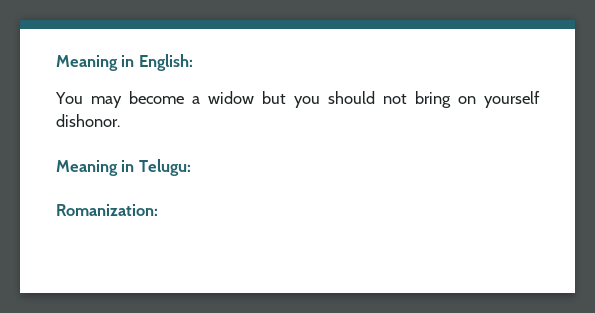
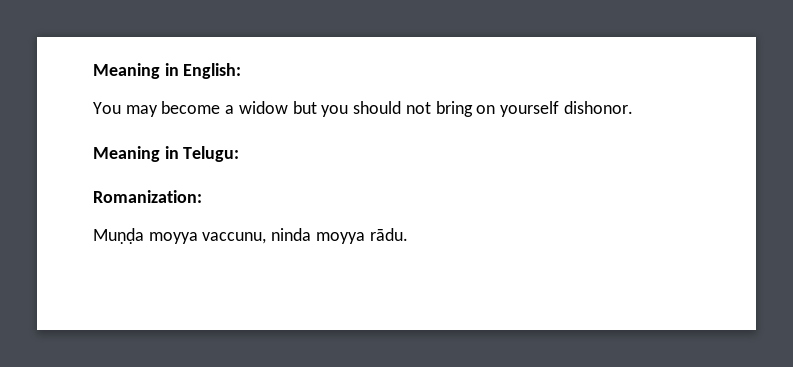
(158, 210) none -> [93,228,408,244] // Muṇḍa moyya vaccunu, ninda moyya rādu.

